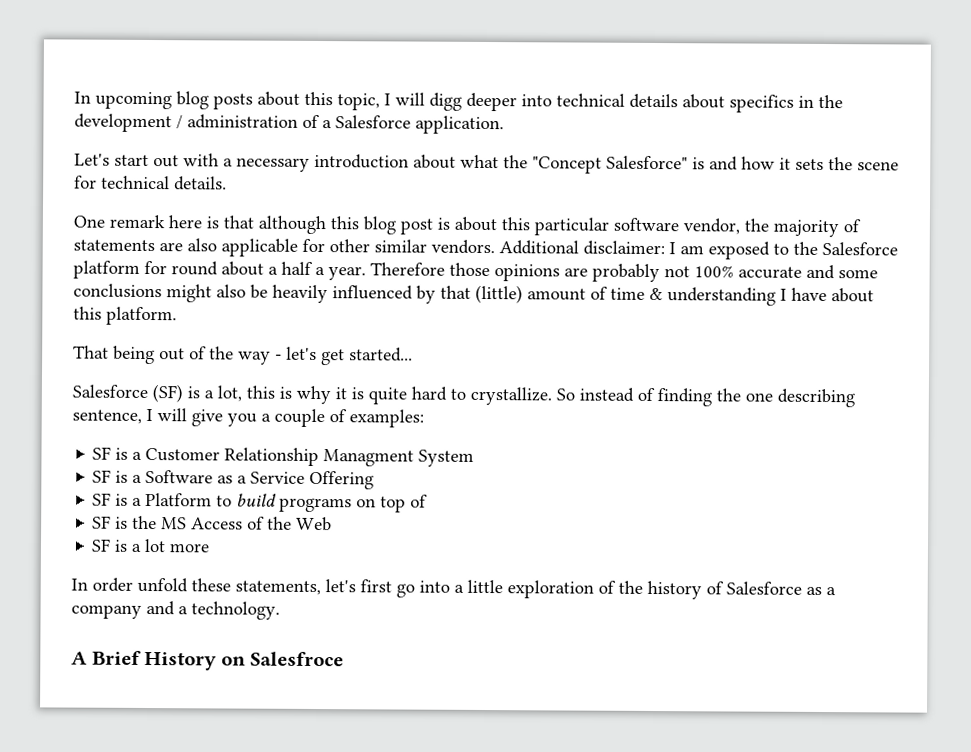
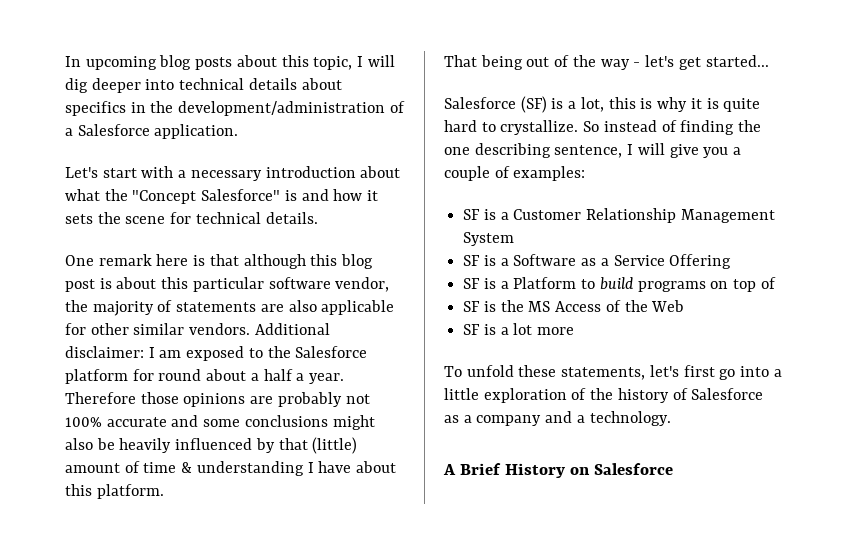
[429,92,462,111] digg -> [65,78,88,93] dig
[74,113,298,133] development / administration -> [178,101,386,116] development/administration
[153,155,179,168] out -> (137, 173) none
[323,449,415,467] Managment -> [680,209,775,223] Management
[71,577,133,592] In order -> [444,366,462,377] To
[250,651,345,667] Salesfroce -> [593,463,673,475] Salesforce

